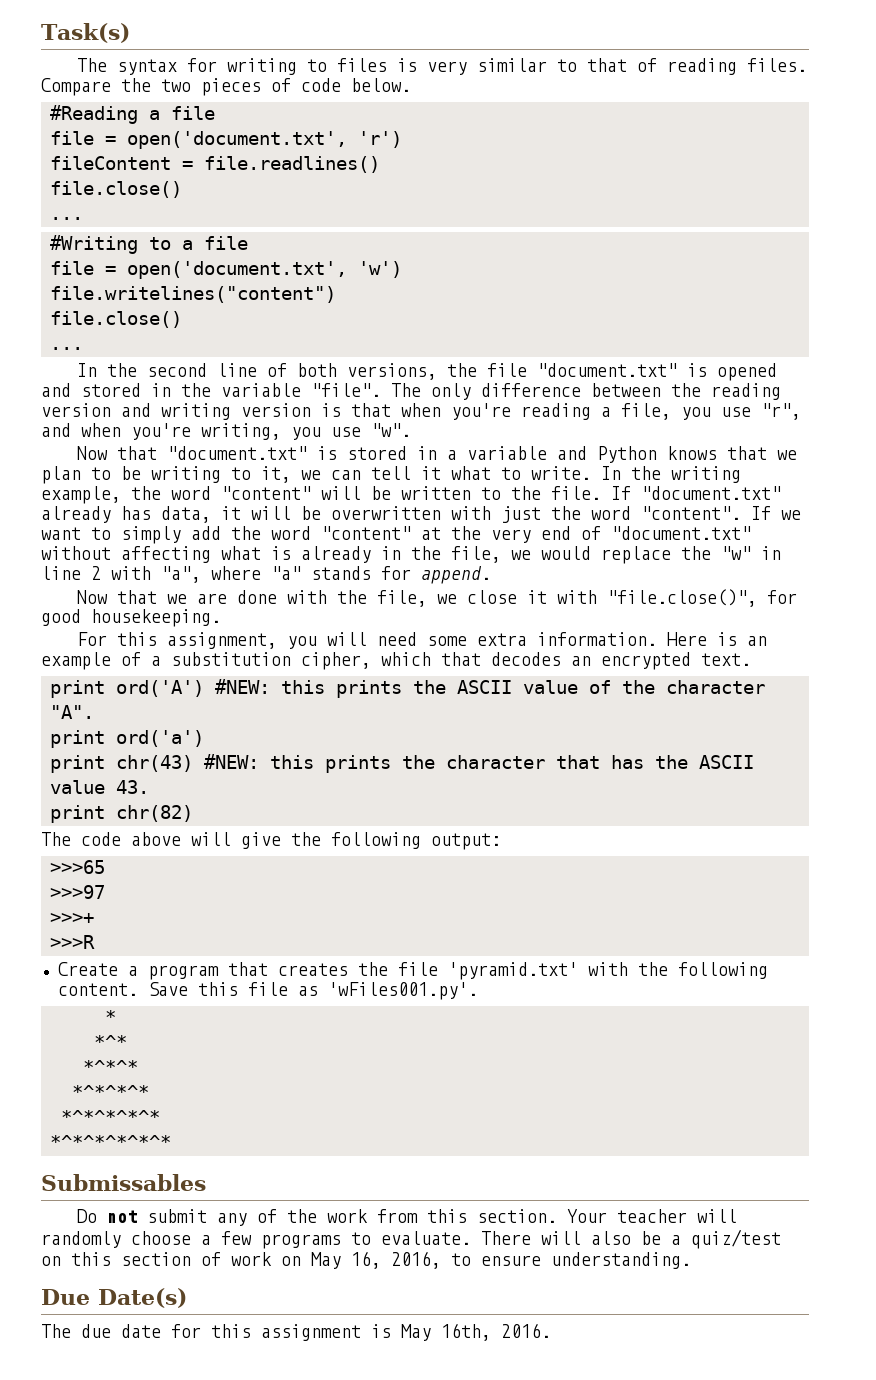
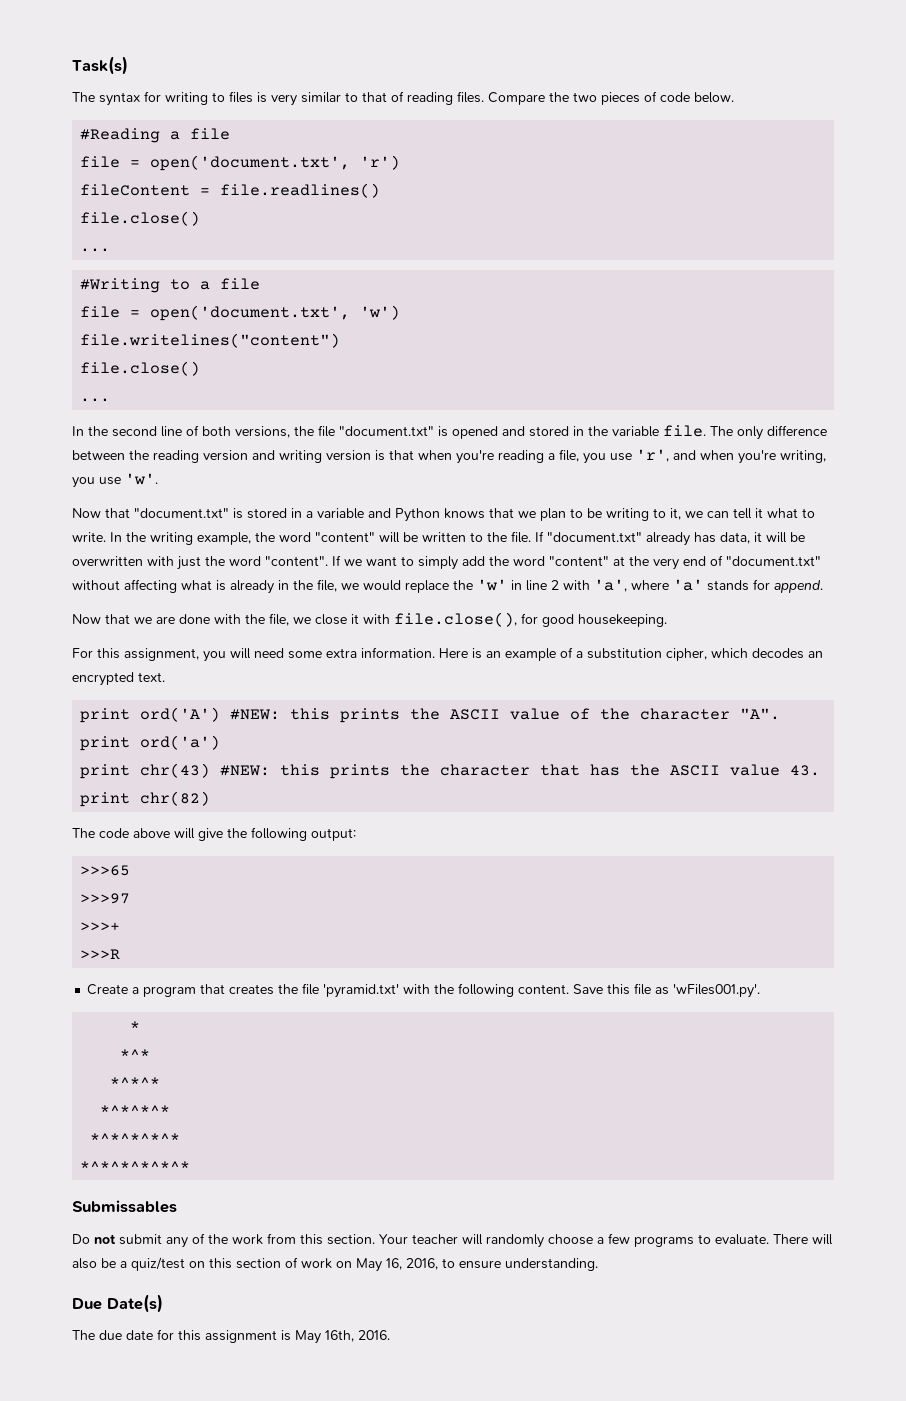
[311,383,381,397] "file". -> [663,425,706,437] file.
[761,403,801,420] "r", -> [636,449,669,462] 'r',
[371,423,411,437] "w". -> [125,473,158,485] 'w'.
[721,546,751,560] "w" -> [477,579,507,591] 'w'
[161,566,301,583] "a", where "a" -> [594,579,703,592] 'a', where 'a'
[606,589,757,607] "file.close()", -> [394,612,517,627] file.close(),
[441,652,481,666] that -> (748, 653) none

